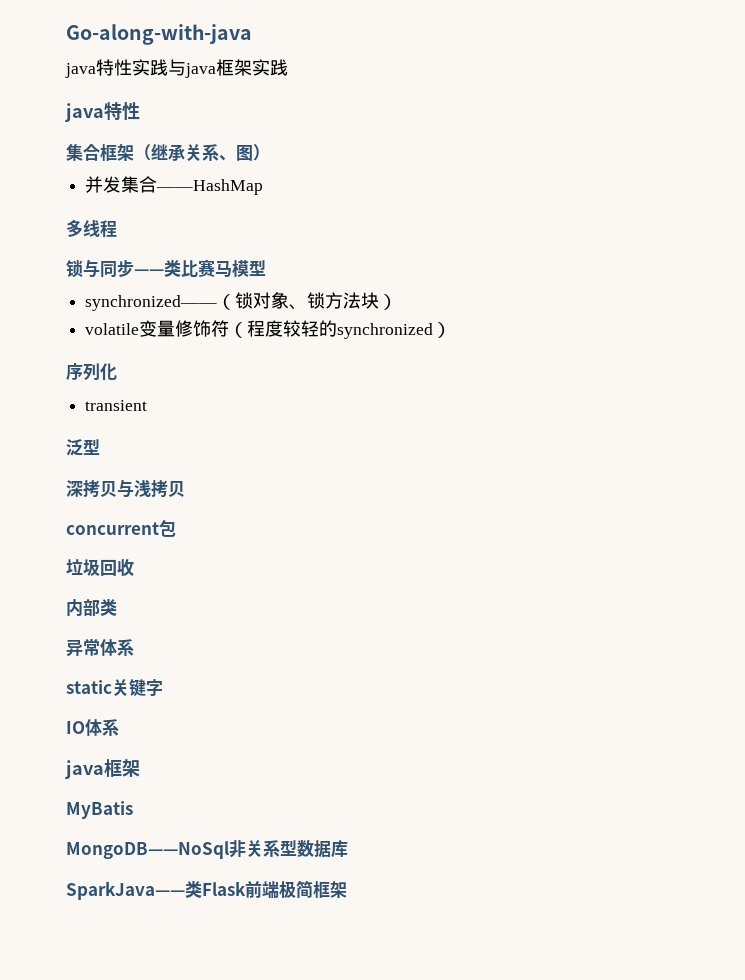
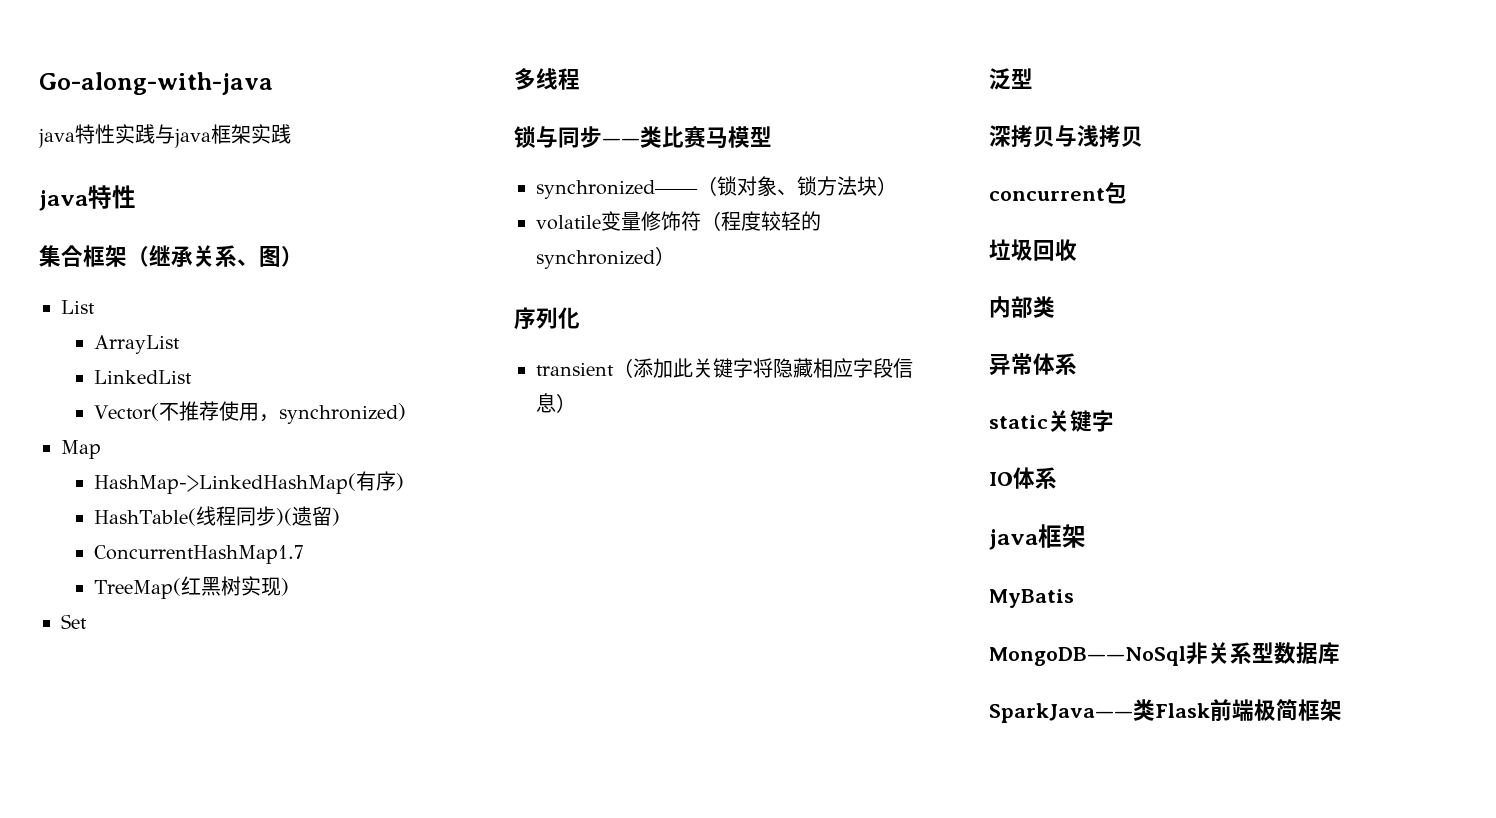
[85,176,264,195] 并发集合——HashMap -> [61,300,95,314] [93,335,180,354] [93,370,192,384] [93,401,406,424] [61,440,101,459] [93,471,404,494] [93,506,340,526] [93,545,303,564] [93,576,289,599] [61,614,87,629] List // ArrayList // LinkedList // Vector(不推荐使用，synchronized) // Map // HashMap->LinkedHashMap(有序) // HashTable(线程同步)(遗留) // ConcurrentHashMap1.7 // TreeMap(红黑树实现) // Set
(148, 405) none -> [613,358,913,378] [536,393,576,413] （添加此关键字将隐藏相应字段信息）

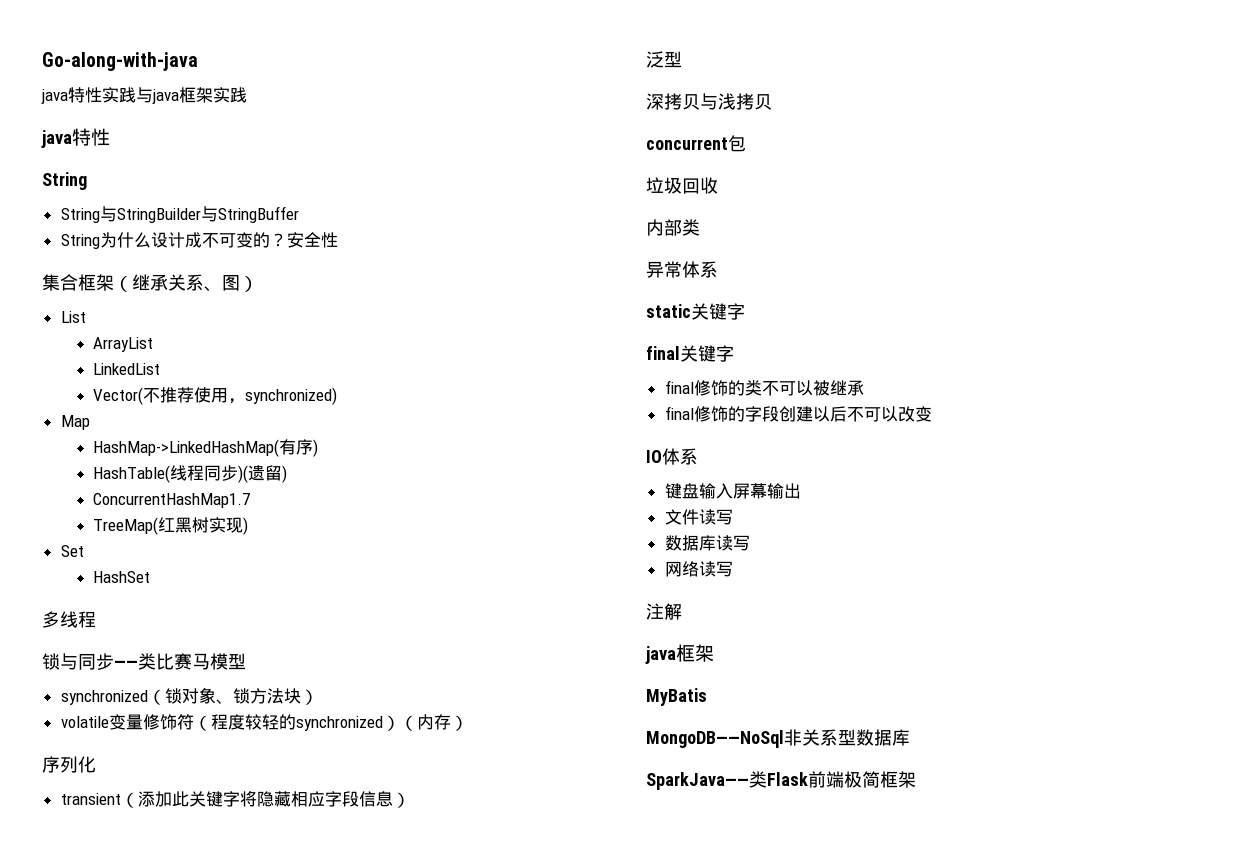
(136, 197) none -> [42,172,87,190] [60,206,299,223] [60,232,338,249] // String // String与StringBuilder与StringBuffer // String为什么设计成不可变的？安全性
(87, 621) none -> [92,571,150,583] // HashSet
[536,180,698,199] synchronized—— -> [60,690,148,705] synchronized
(675, 256) none -> [399,714,468,731] （内存）
[989,467,1057,489] IO体系 -> [646,345,734,362] [664,380,864,396] [664,406,932,422] [646,448,698,465] [664,483,801,499] [664,509,733,525] [664,535,750,551] [664,561,733,577] [646,603,682,620] final关键字 // final修饰的类不可以被继承 // final修饰的字段创建以后不可以改变 // IO体系 // 键盘输入屏幕输出 // 文件读写 // 数据库读写 // 网络读写 // 注解

